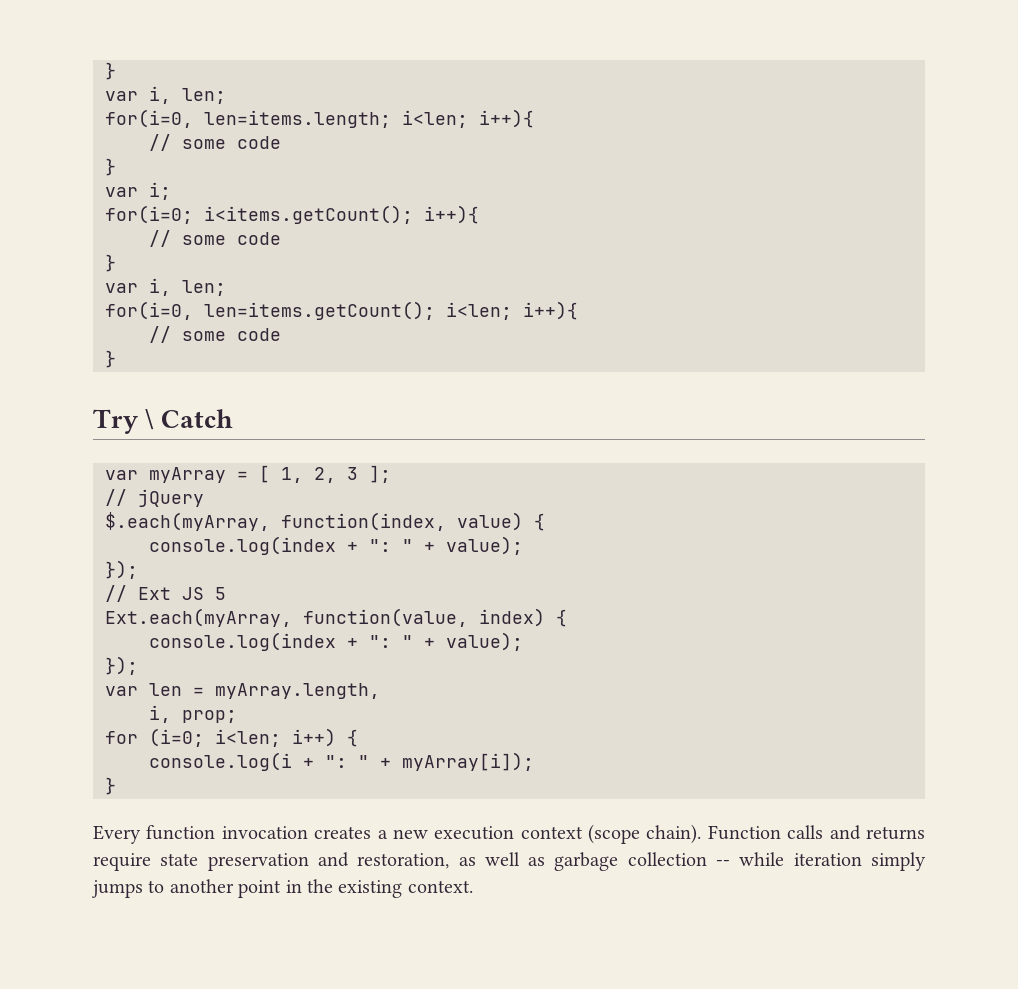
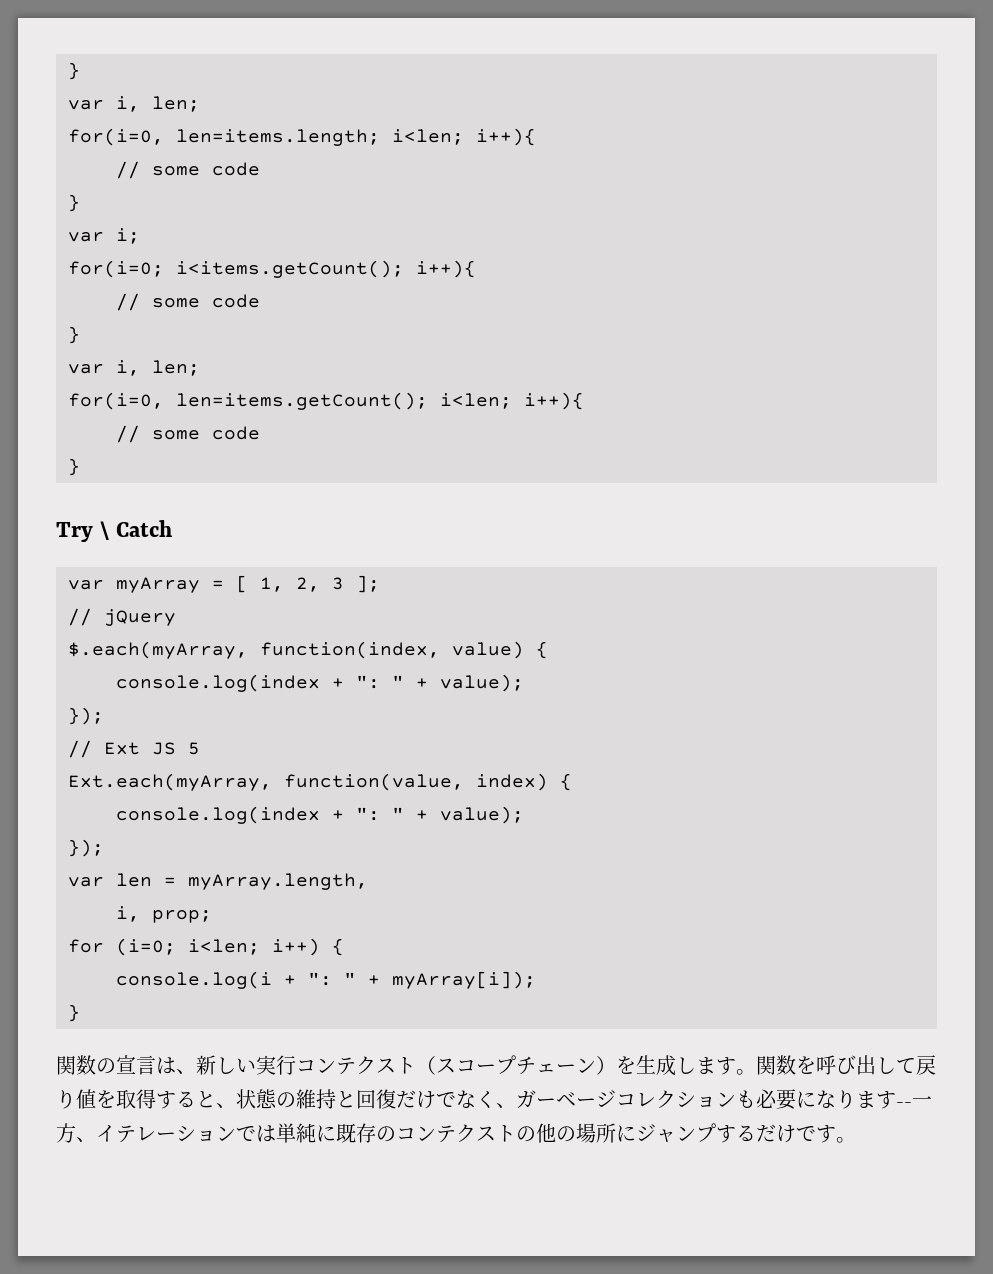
[93,824,925,844] [93,852,926,871] [92,879,473,898] Every function invocation creates a new execution context (scope chain). Function calls and returns require state preservation and restoration, as well as garbage collection -- while iteration simply jumps to another point in the existing context. -> [56,1055,936,1076] [56,1089,932,1110] [56,1123,856,1143] 関数の宣言は、新しい実行コンテクスト（スコープチェーン）を生成します。関数を呼び出して戻り値を取得すると、状態の維持と回復だけでなく、ガーベージコレクションも必要になります--一方、イテレーションでは単純に既存のコンテクストの他の場所にジャンプするだけです。

